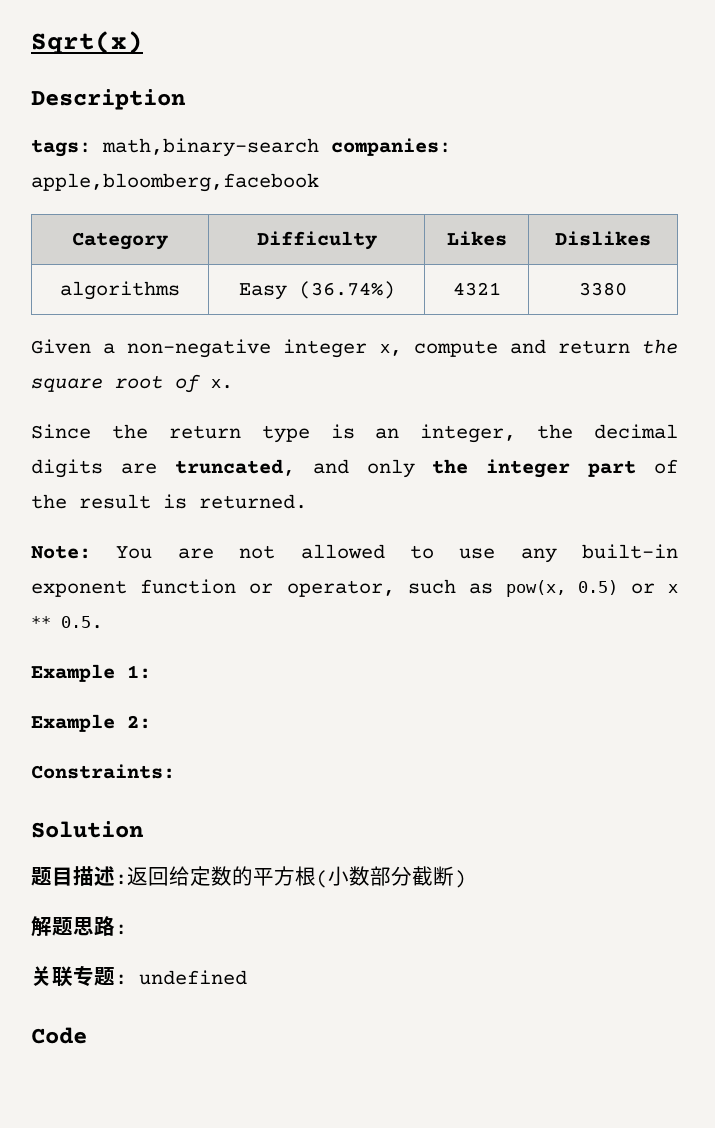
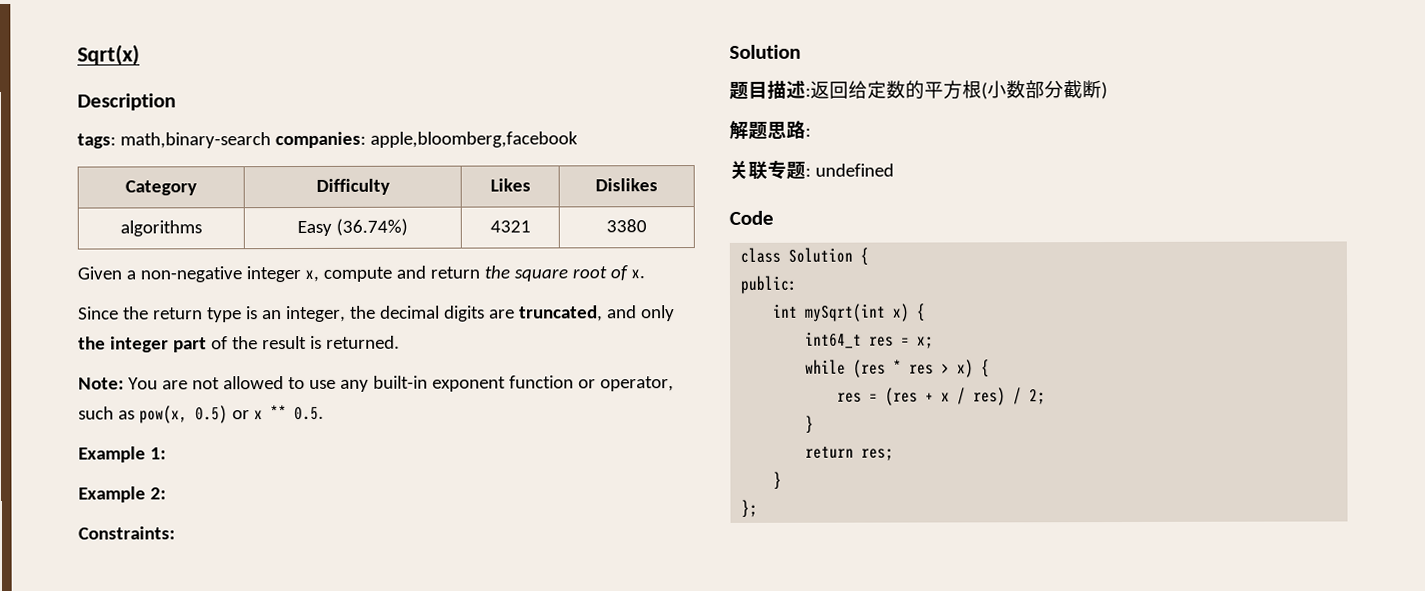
(87, 1035) none -> [740,247,870,266] [740,275,798,294] [773,303,927,322] [805,331,935,349] [805,359,991,378] [837,387,1047,406] [805,415,815,434] [805,446,895,461] [773,471,783,490] [741,499,759,518] // class Solution { // public: // int mySqrt(int x) { // int64_t res = x; // while (res * res > x) { // res = (res + x / res) / 2; // } // return res; // } // };

